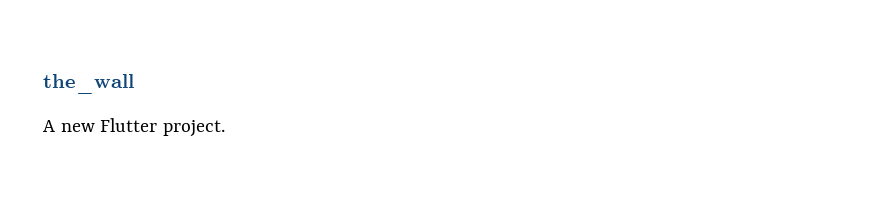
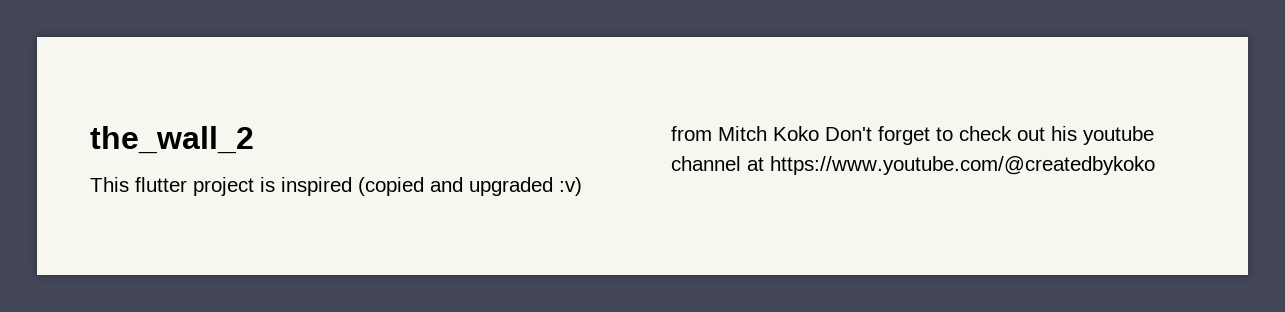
[43,74,134,94] [43,118,226,137] the_wall // A new Flutter project. -> [90,126,254,154] [90,177,582,196] [671,126,1154,145] [671,156,1155,175] the_wall_2 // This flutter project is inspired (copied and upgraded :v) from Mitch Koko Don't forget to check out his youtube channel at https://www.youtube.com/@createdbykoko

